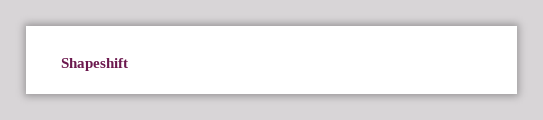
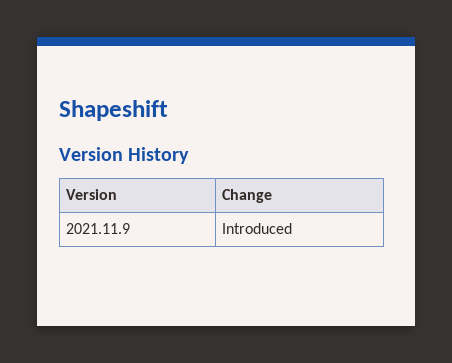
(128, 64) none -> [59,147,190,164] [65,189,117,200] [221,189,272,203] [65,223,130,234] [221,223,292,234] // Version History // Version | Change // 2021.11.9 | Introduced

